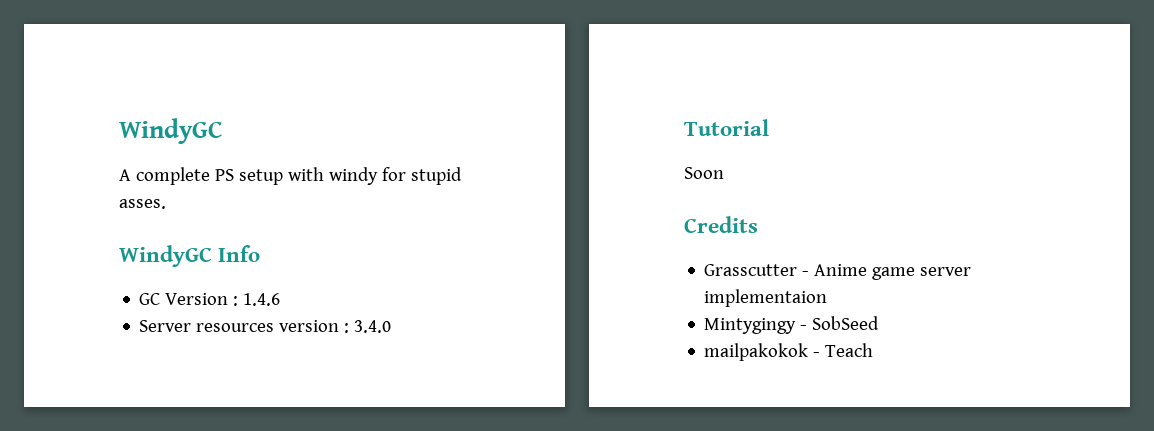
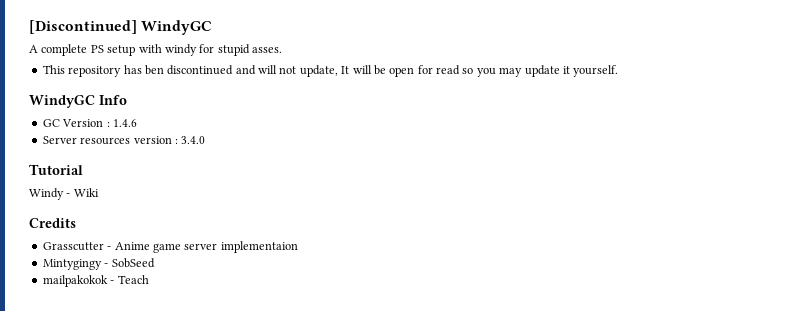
(119, 131) none -> [29,20,137,34] [Discontinued]
(166, 204) none -> [42,65,619,77] // This repository has ben discontinued and will not update, It will be open for read so you may update it yourself.
[684,167,724,179] Soon -> [29,188,99,200] Windy - Wiki

